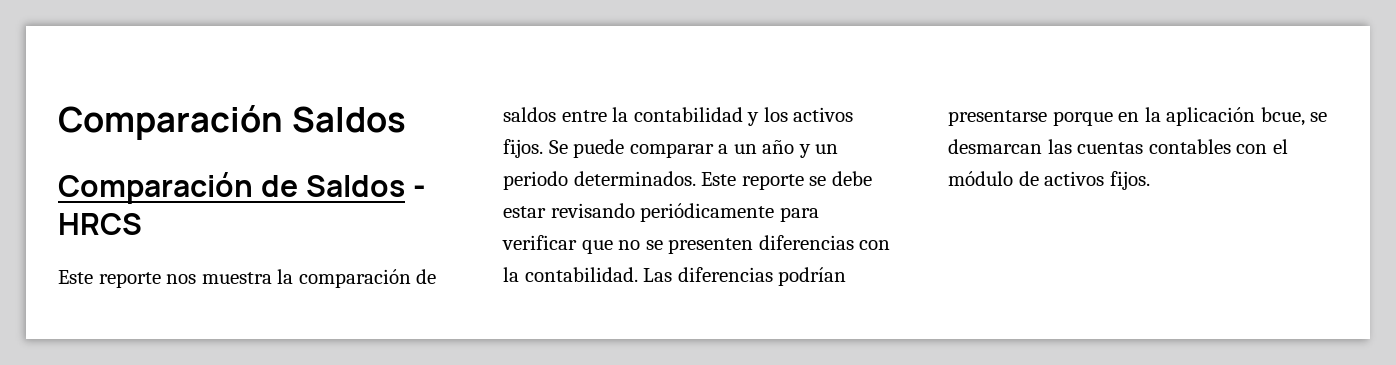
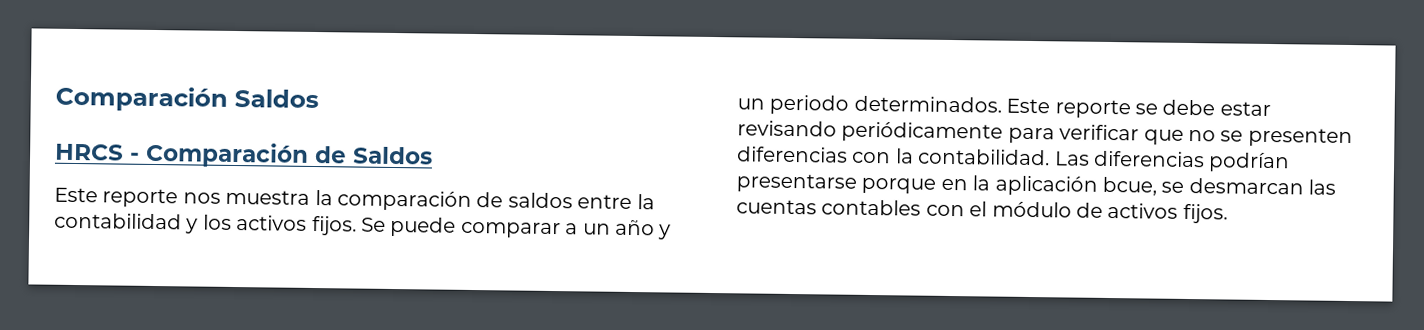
(407, 119) none -> [55,143,140,161] HRCS -
[413,185,427,197] [58,213,142,235] - HRCS -> (433, 155) none

